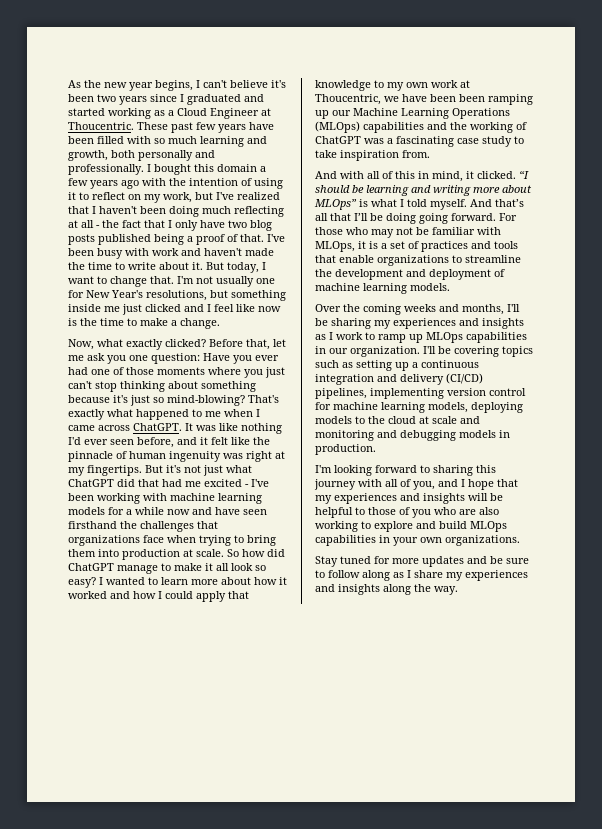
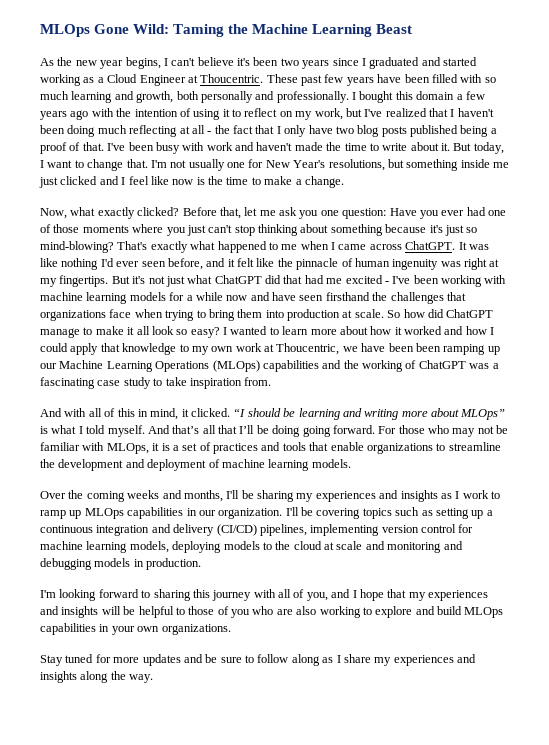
(68, 84) none -> [40,24,413,37] MLOps Gone Wild: Taming the Machine Learning Beast //

